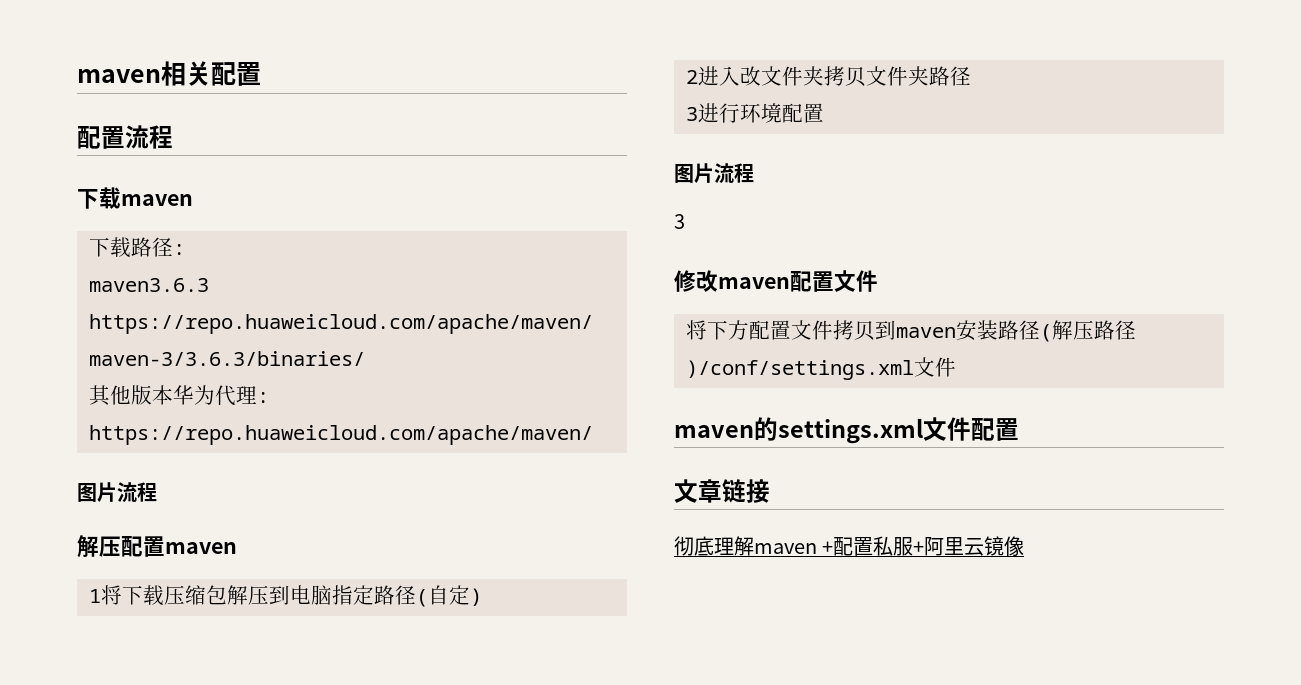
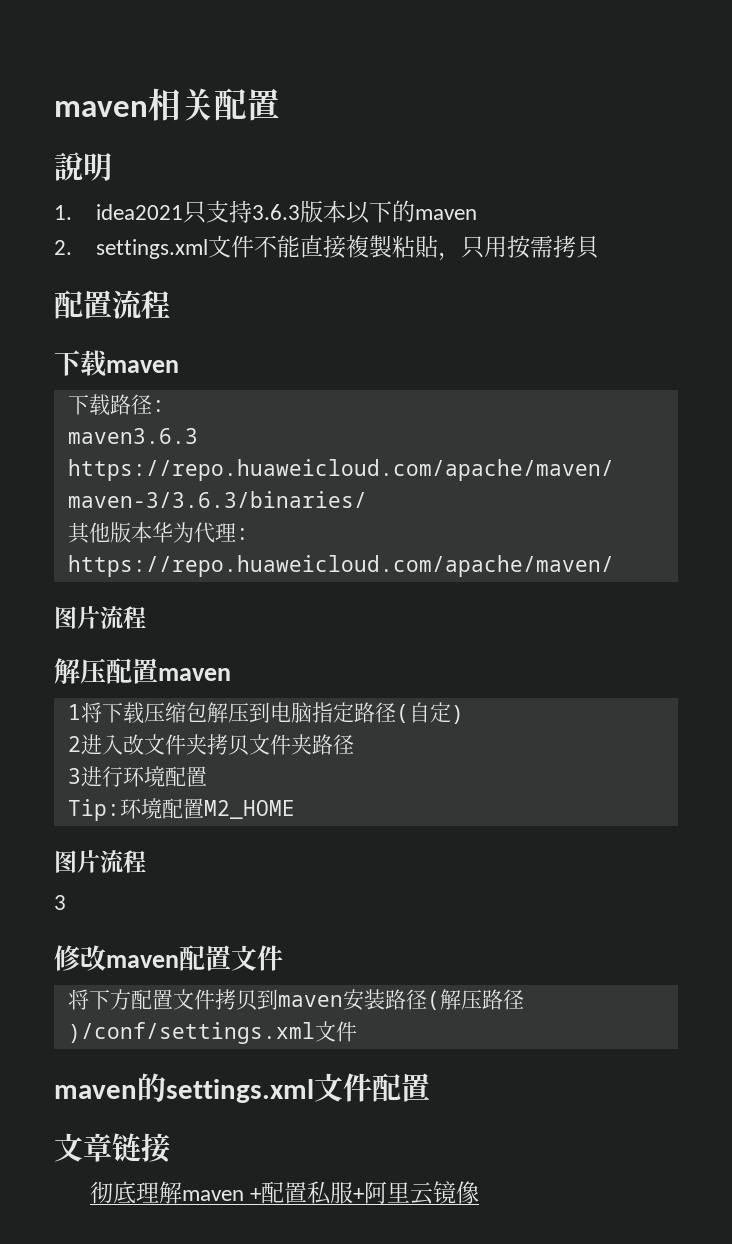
(261, 74) none -> [54,152,112,181] [54,200,478,224] [54,235,600,261] // 說明 // 1. idea2021只支持3.6.3版本以下的maven // 2. settings.xml文件不能直接複製粘貼，只用按需拷貝
(824, 113) none -> [67,798,295,821] // Tip:环境配置M2_HOME

